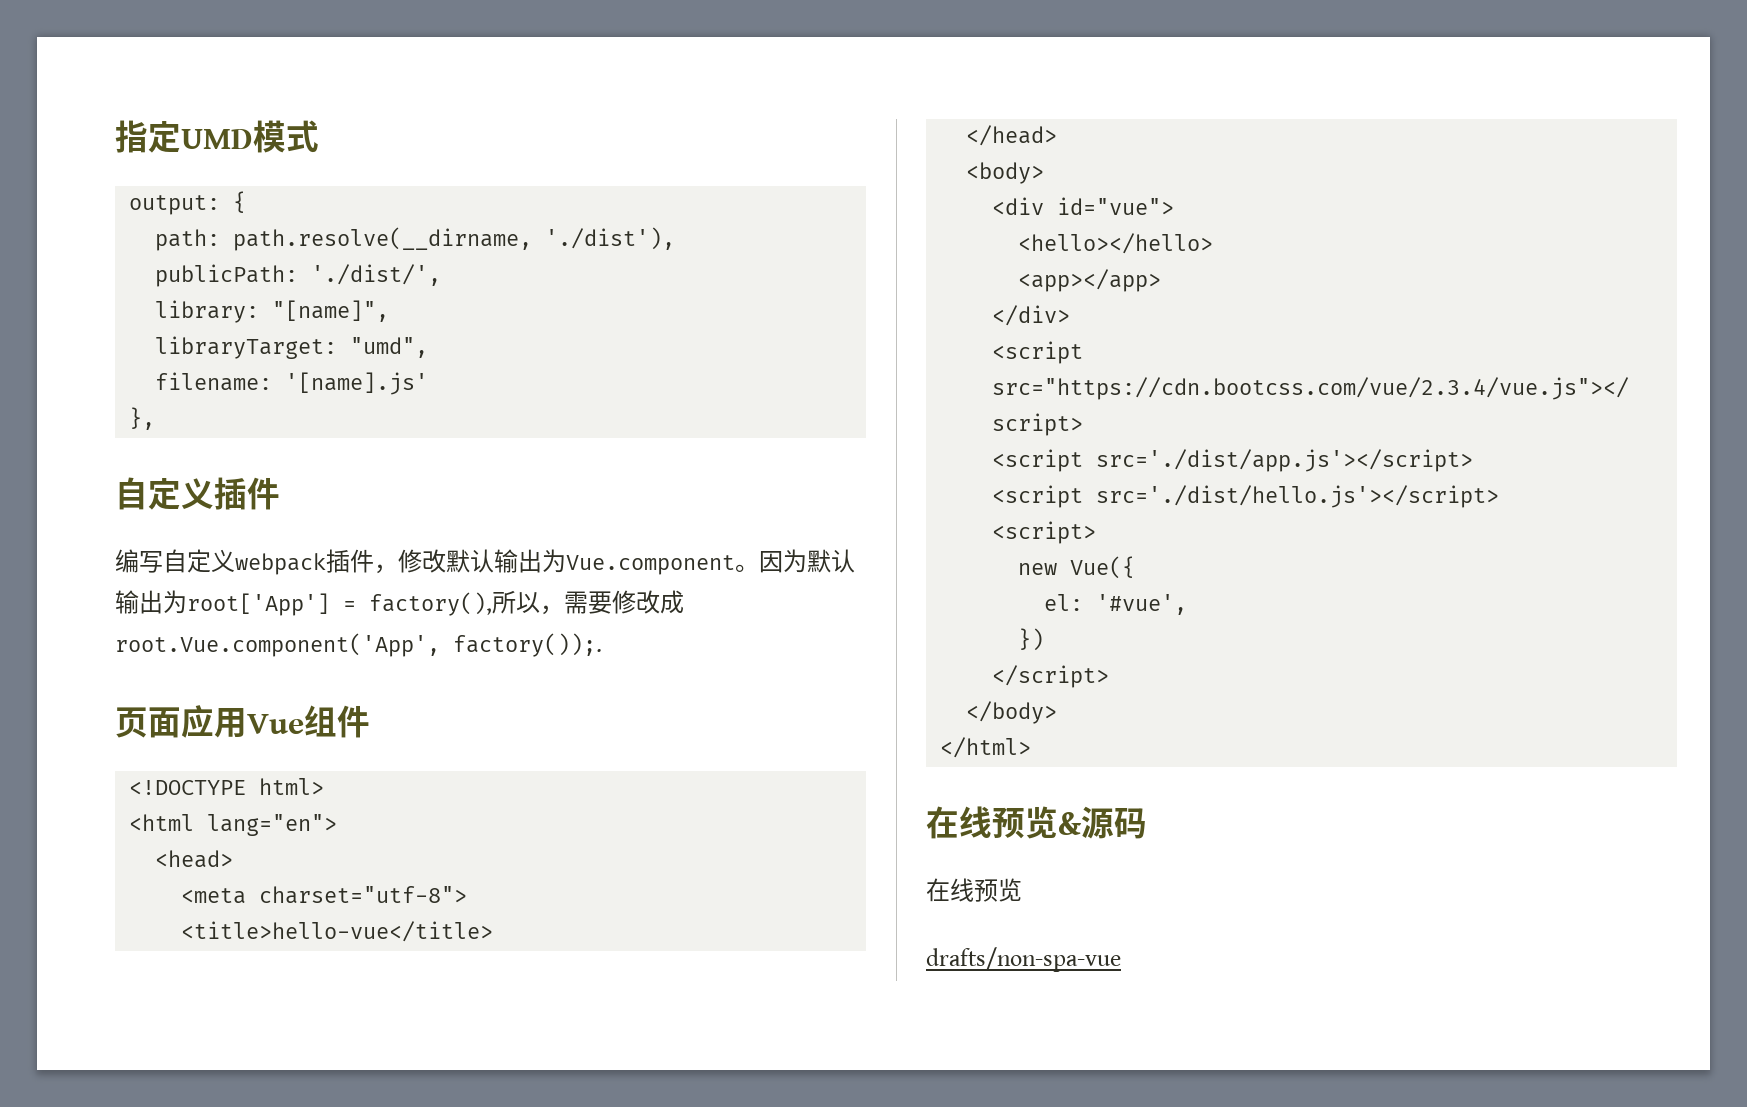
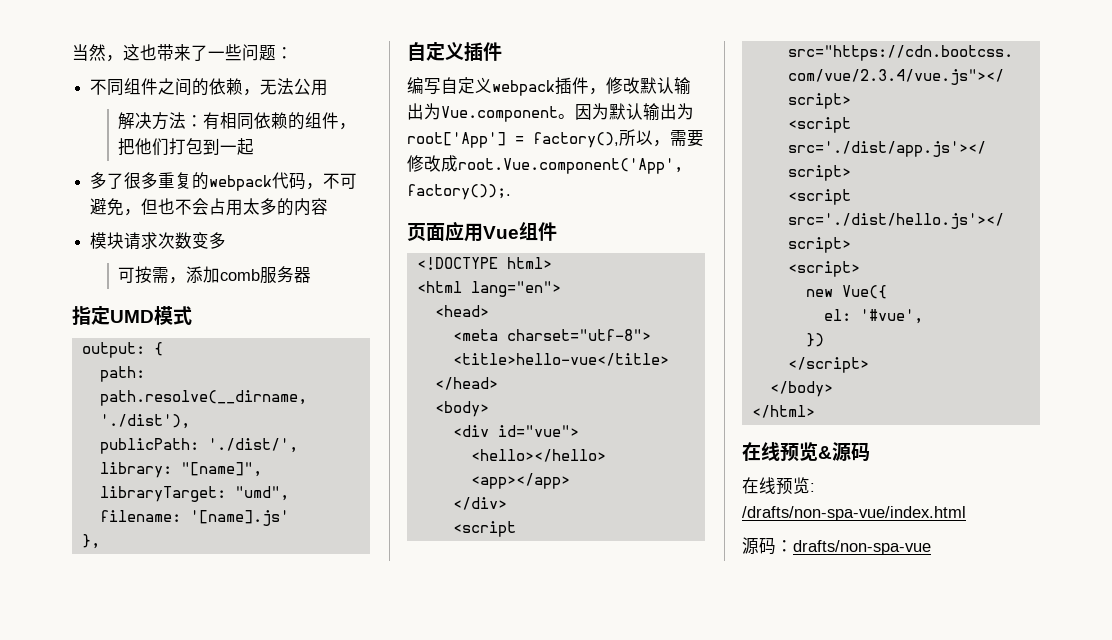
(115, 136) none -> [72,44,293,62] [90,78,329,96] [118,112,357,130] [118,138,255,156] [90,172,358,191] [90,198,329,216] [90,232,227,250] [118,266,312,284] 当然，这也带来了一些问题： // 不同组件之间的依赖，无法公用 // 解决方法：有相同依赖的组件，把他们打包到一起 // 多了很多重复的webpack代码，不可避免，但也不会占用太多的内容 // 模块请求次数变多 // 可按需，添加comb服务器 //
(1022, 890) // -> [810,483,815,492] [742,506,966,521] [742,537,793,555] : /drafts/non-spa-vue/index.html // 源码：

